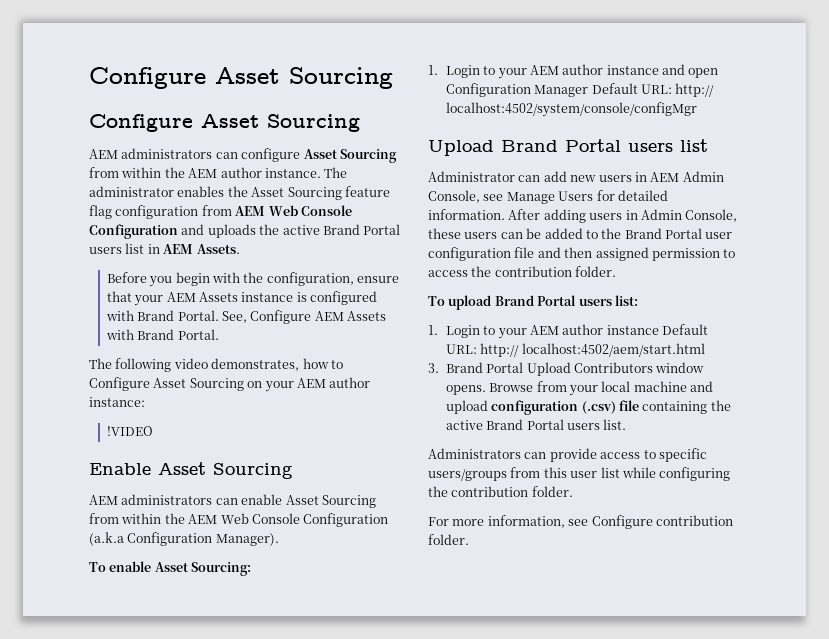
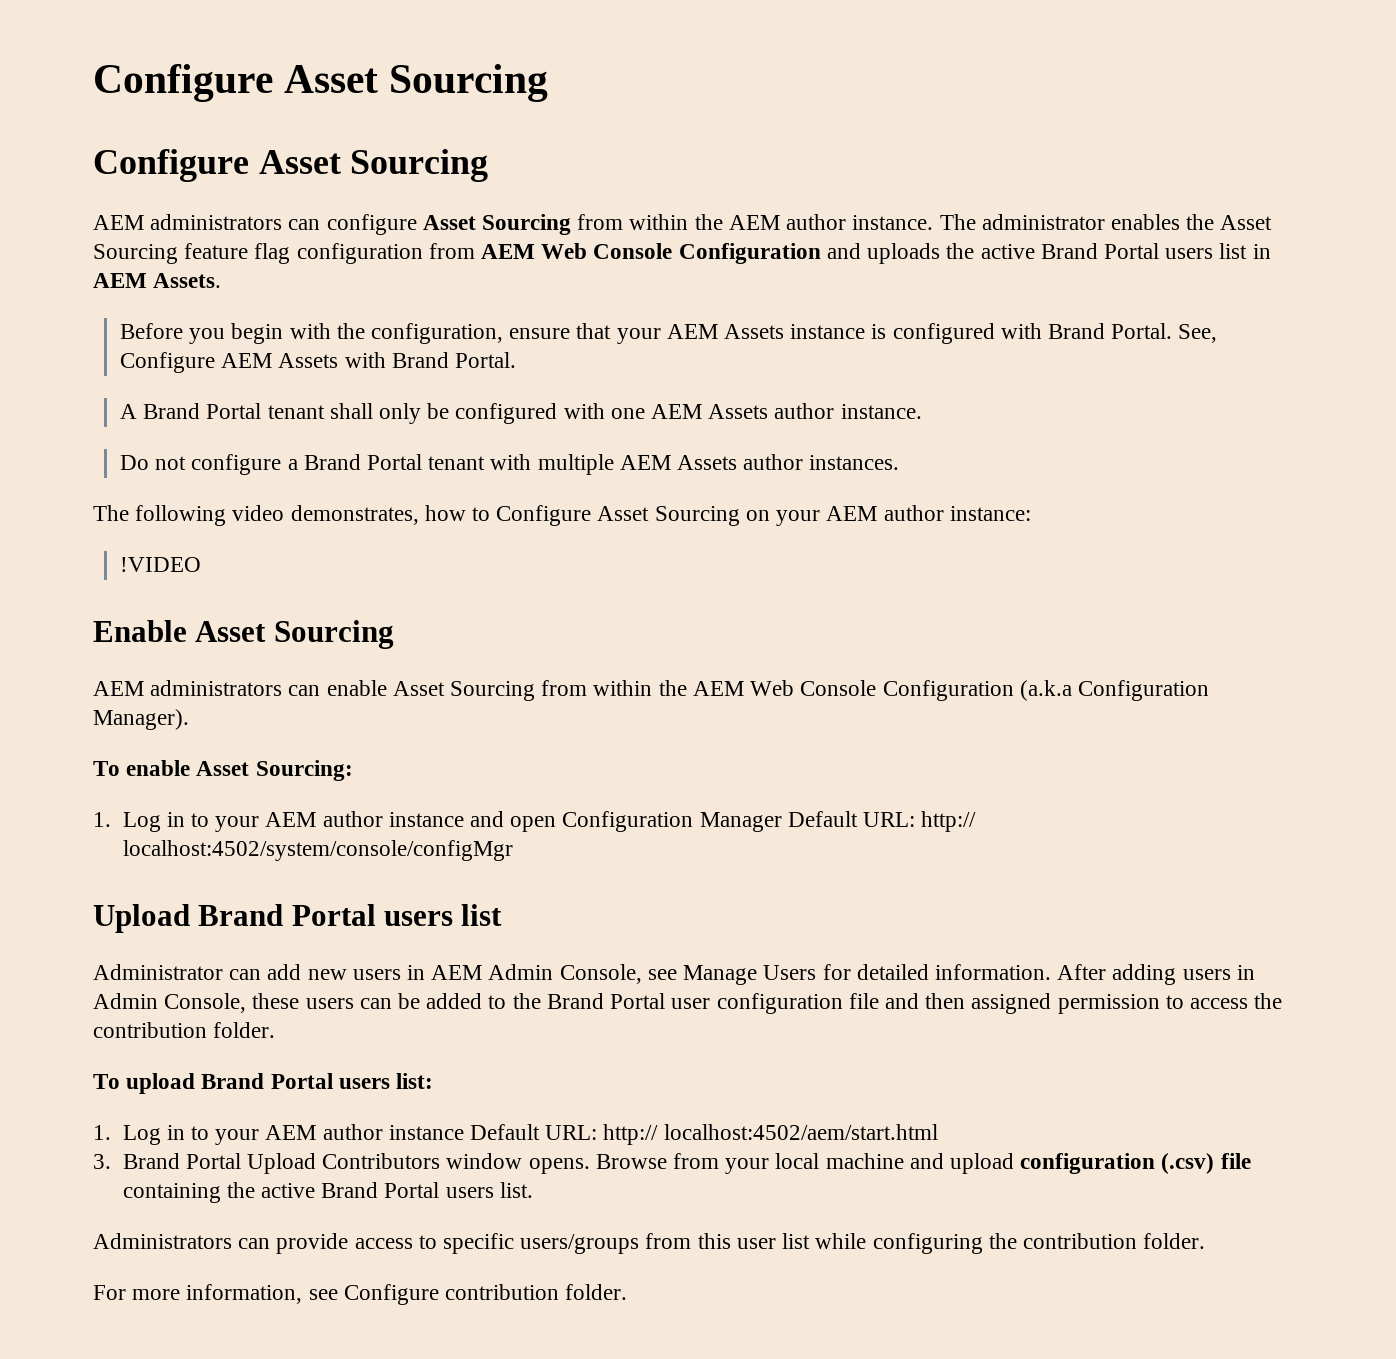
(219, 334) none -> [119,403,922,424] [119,454,900,475] // A Brand Portal tenant shall only be configured with one AEM Assets author instance. // Do not configure a Brand Portal tenant with multiple AEM Assets author instances.
[445,65,480,78] Login -> [122,812,185,832] Log in
[445,325,480,338] Login -> [122,1125,185,1145] Log in

